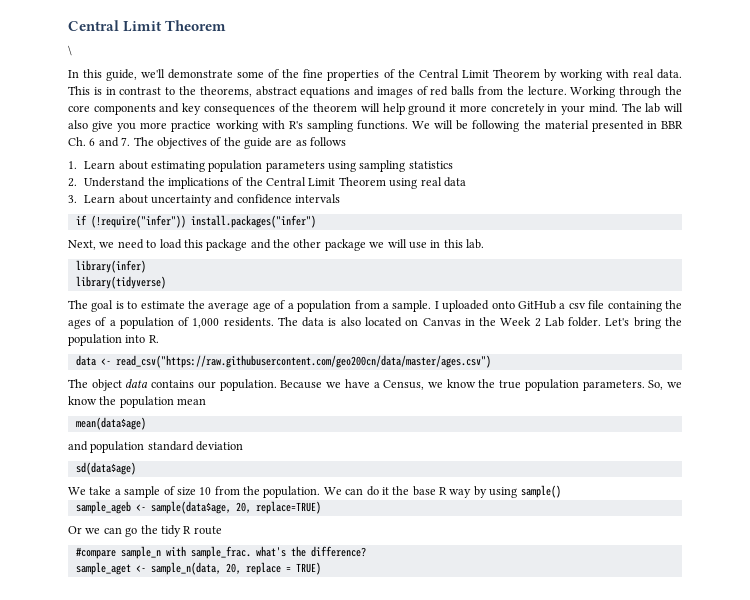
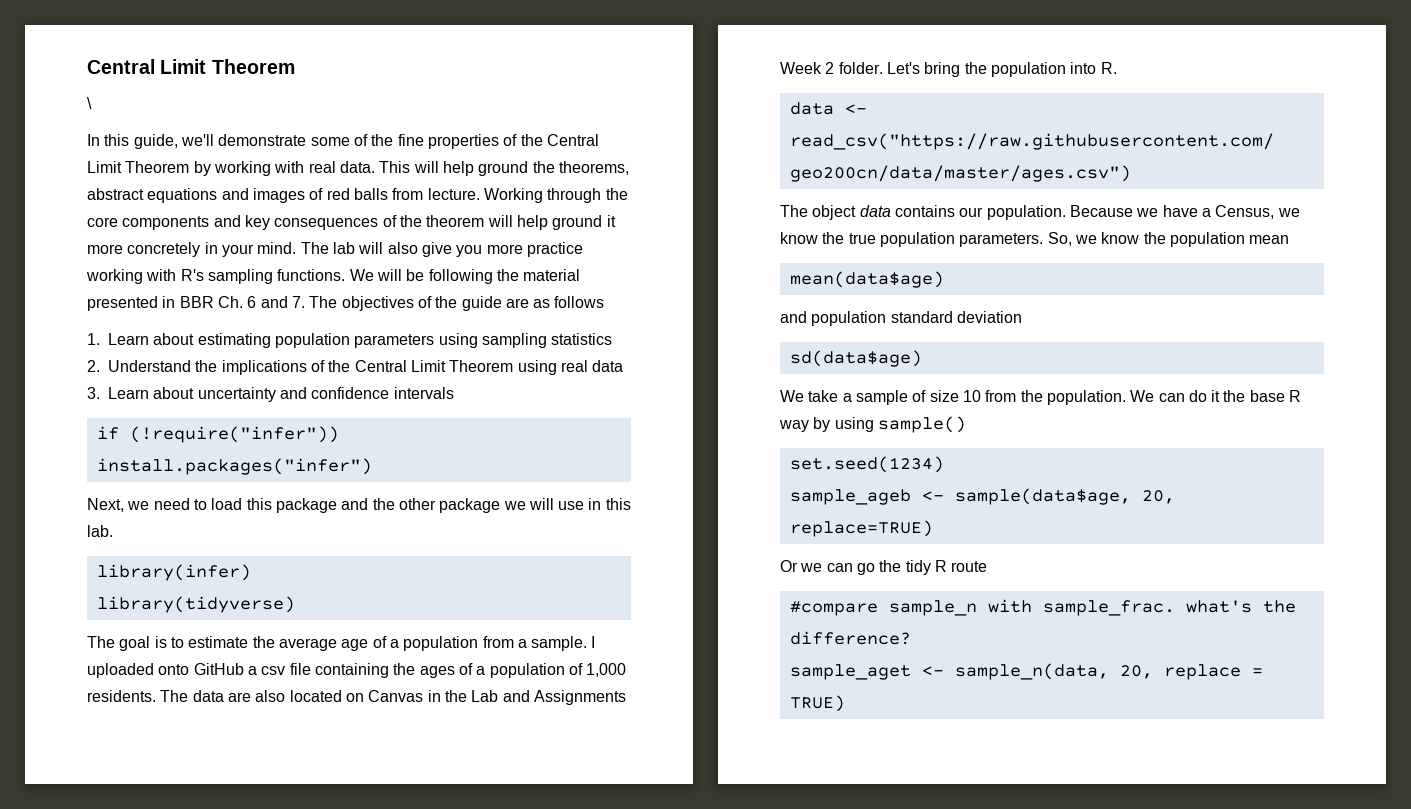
[93,87,176,95] is in contrast to -> [413,161,529,176] will help ground
[506,86,524,95] the -> (424, 194) none
[328,318,337,326] is -> [227,692,251,702] are
(497, 321) none -> [471,690,626,705] Lab and Assignments
[544,317,564,327] Lab -> (835, 68) none
(561, 491) none -> [789,456,944,473] // set.seed(1234)

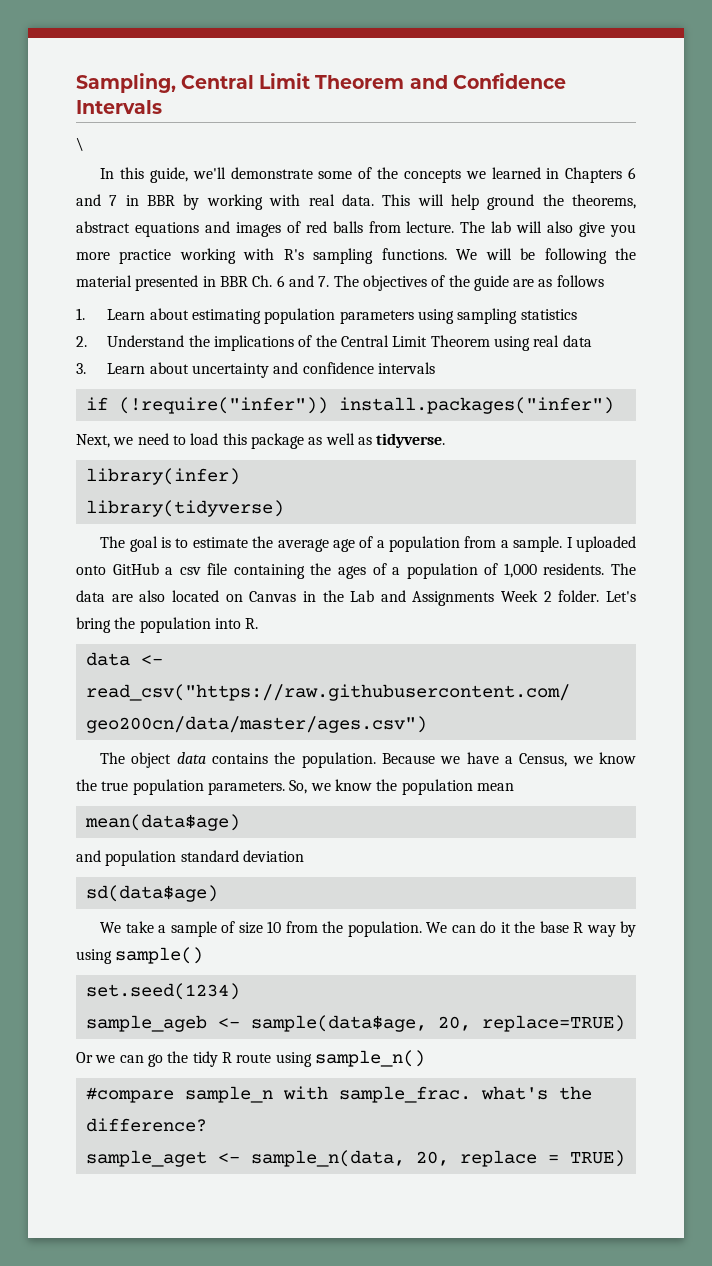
[87,59,295,74] Central Limit Theorem -> [76,73,566,93] [76,100,162,114] Sampling, Central Limit Theorem and Confidence Intervals
[397,134,599,149] [87,161,190,173] fine properties of the Central Limit Theorem -> [403,167,637,183] [76,194,176,206] concepts we learned in Chapters 6 and 7 in BBR
[483,188,628,203] [87,215,616,230] [87,242,297,257] Working through the core components and key consequences of the theorem will help ground it more concretely in your mind. -> (455, 227) none
[341,498,631,513] [87,525,113,537] and the other package we will use in this lab. -> [308,433,446,448] as well as tidyverse.
[959,207,984,217] our -> [274,752,296,764] the
(988, 566) none -> [275,1050,425,1067] using sample_n()

